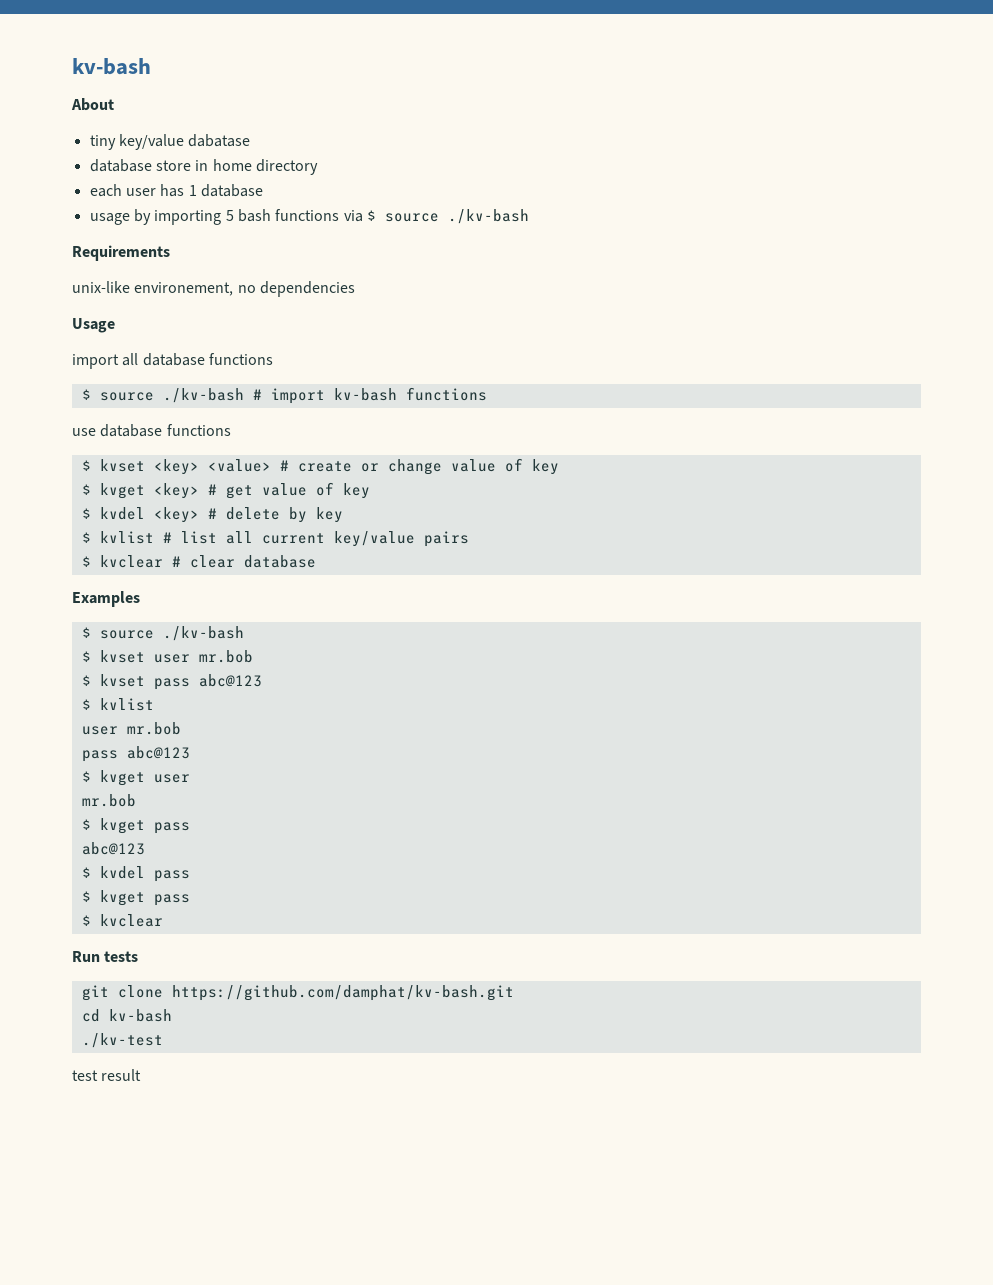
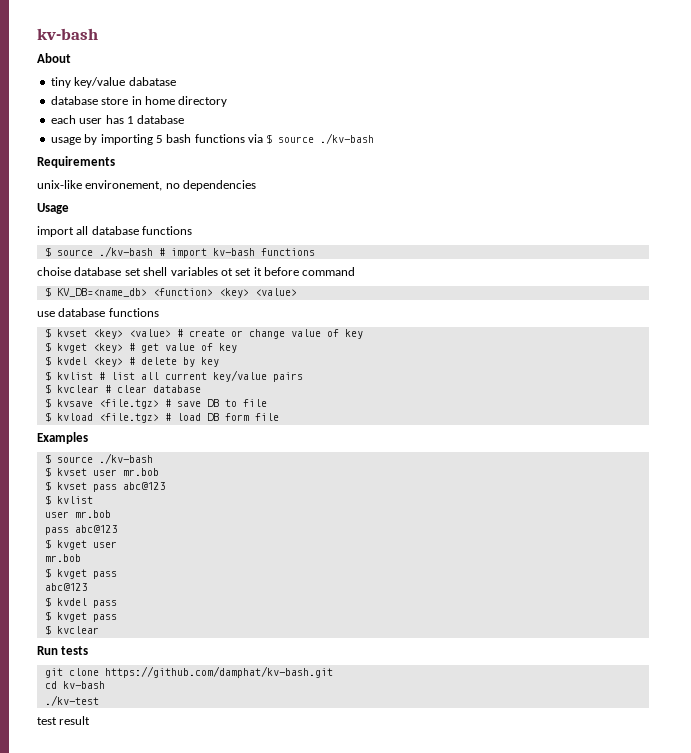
(487, 394) none -> [37,267,356,276] [44,287,297,298] // choise database set shell variables ot set it before command // $ KV_DB=<name_db> <function> <key> <value>
(316, 561) none -> [44,398,267,409] [44,412,279,423] // $ kvsave <file.tgz> # save DB to file // $ kvload <file.tgz> # load DB form file

